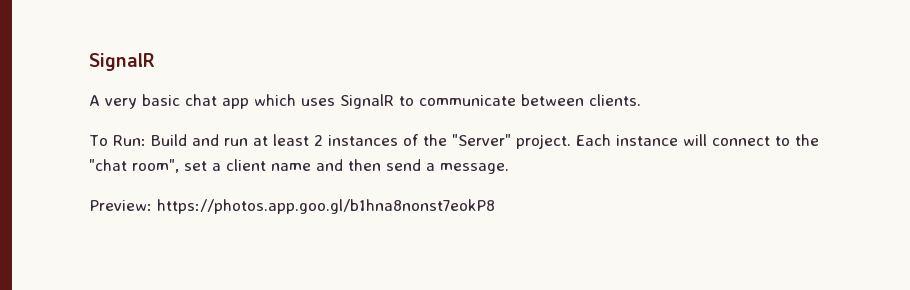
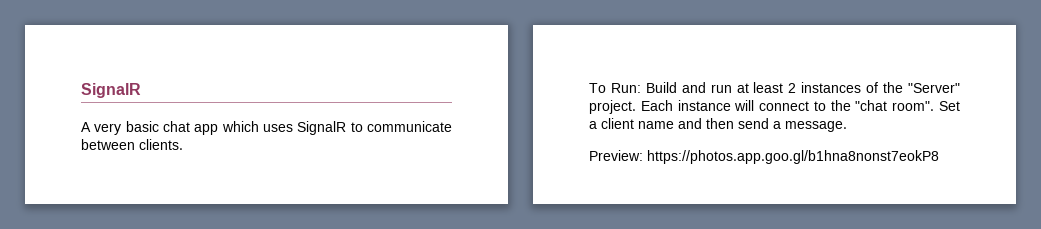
[132,159,207,173] room", set -> [892,101,960,111] room". Set

